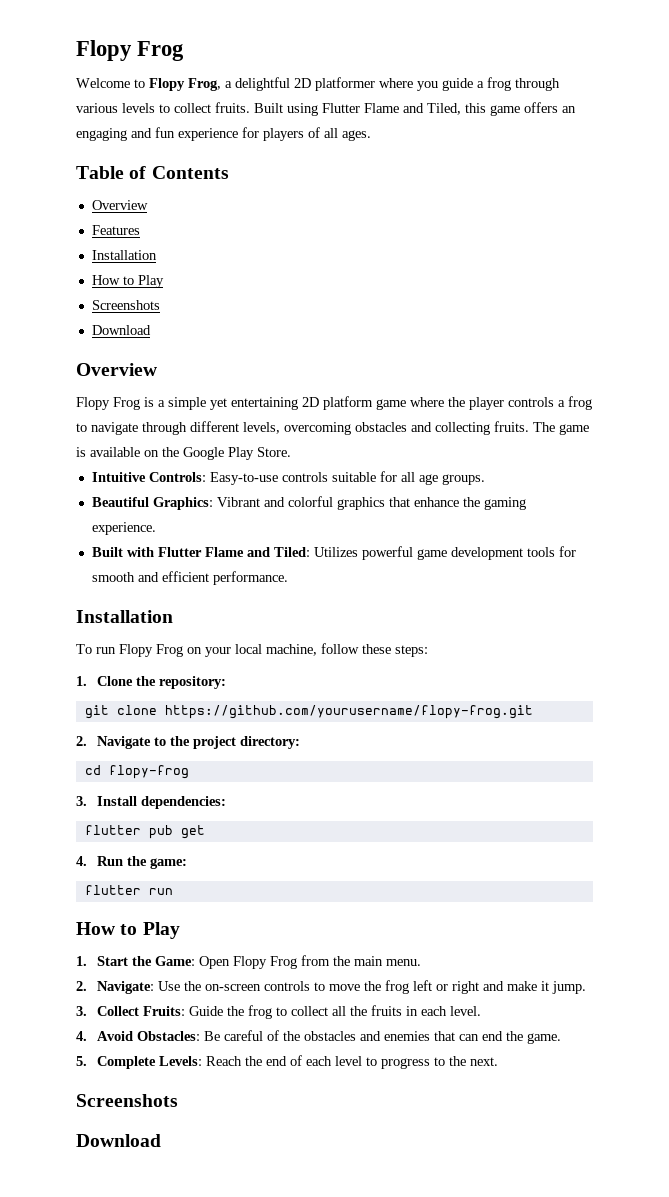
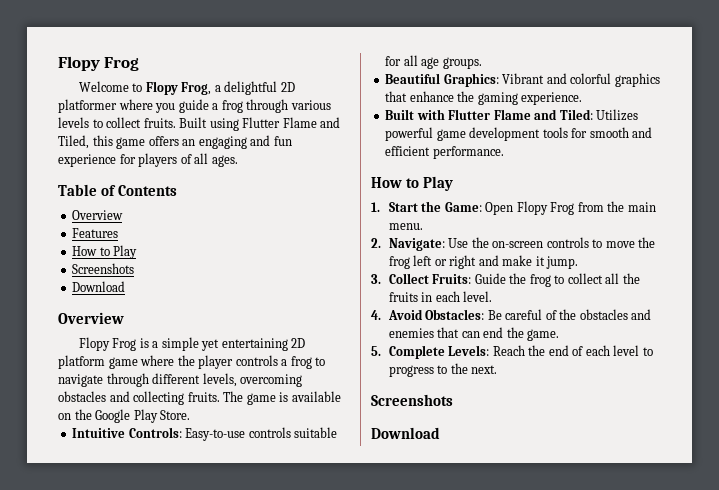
[91,250,157,260] // Installation -> (119, 233) none
[76,610,173,623] [76,643,428,657] [76,676,227,689] [84,705,533,719] [76,736,301,749] [84,765,189,779] [76,796,227,809] [84,825,205,839] [76,856,188,869] [84,885,173,895] // Installation // To run Flopy Frog on your local machine, follow these steps: // 1. Clone the repository: // git clone https://github.com/yourusername/flopy-frog.git // 2. Navigate to the project directory: // cd flopy-frog // 3. Install dependencies: // flutter pub get // 4. Run the game: // flutter run -> (504, 152) none

